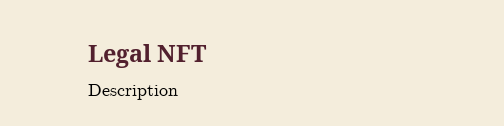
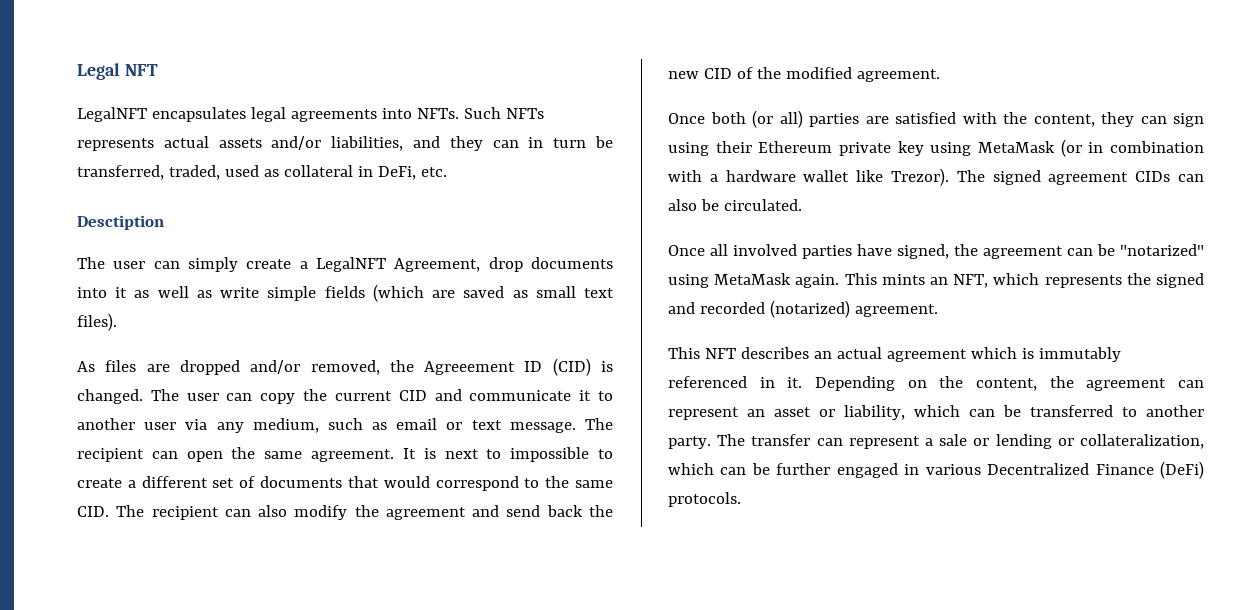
[88,84,178,100] Description -> [77,107,544,122] [77,136,614,151] [77,165,447,180] [77,215,164,230] [77,257,613,272] [77,284,614,302] [77,313,117,331] [77,358,613,376] [77,389,613,404] [77,418,613,433] [77,447,613,462] [77,476,613,491] [77,505,613,520] [668,67,940,82] [668,110,1204,128] [668,139,1204,157] [668,168,1204,186] [668,199,802,211] [668,244,1204,259] [668,273,1204,288] [668,300,938,318] [668,347,1121,362] [668,376,1204,391] [668,405,1204,420] [668,434,1204,449] [668,461,1204,479] [668,492,741,507] LegalNFT encapsulates legal agreements into NFTs. Such NFTs represents actual assets and/or liabilities, and they can in turn be transferred, traded, used as collateral in DeFi, etc. // Desctiption // The user can simply create a LegalNFT Agreement, drop documents into it as well as write simple fields (which are saved as small text files). // As files are dropped and/or removed, the Agreeement ID (CID) is changed. The user can copy the current CID and communicate it to another user via any medium, such as email or text message. The recipient can open the same agreement. It is next to impossible to create a different set of documents that would correspond to the same CID. The recipient can also modify the agreement and send back the new CID of the modified agreement. // Once both (or all) parties are satisfied with the content, they can sign using their Ethereum private key using MetaMask (or in combination with a hardware wallet like Trezor). The signed agreement CIDs can also be circulated. // Once all involved parties have signed, the agreement can be "notarized" using MetaMask again. This mints an NFT, which represents the signed and recorded (notarized) agreement. // This NFT describes an actual agreement which is immutably referenced in it. Depending on the content, the agreement can represent an asset or liability, which can be transferred to another party. The transfer can represent a sale or lending or collateralization, which can be further engaged in various Decentralized Finance (DeFi) protocols.

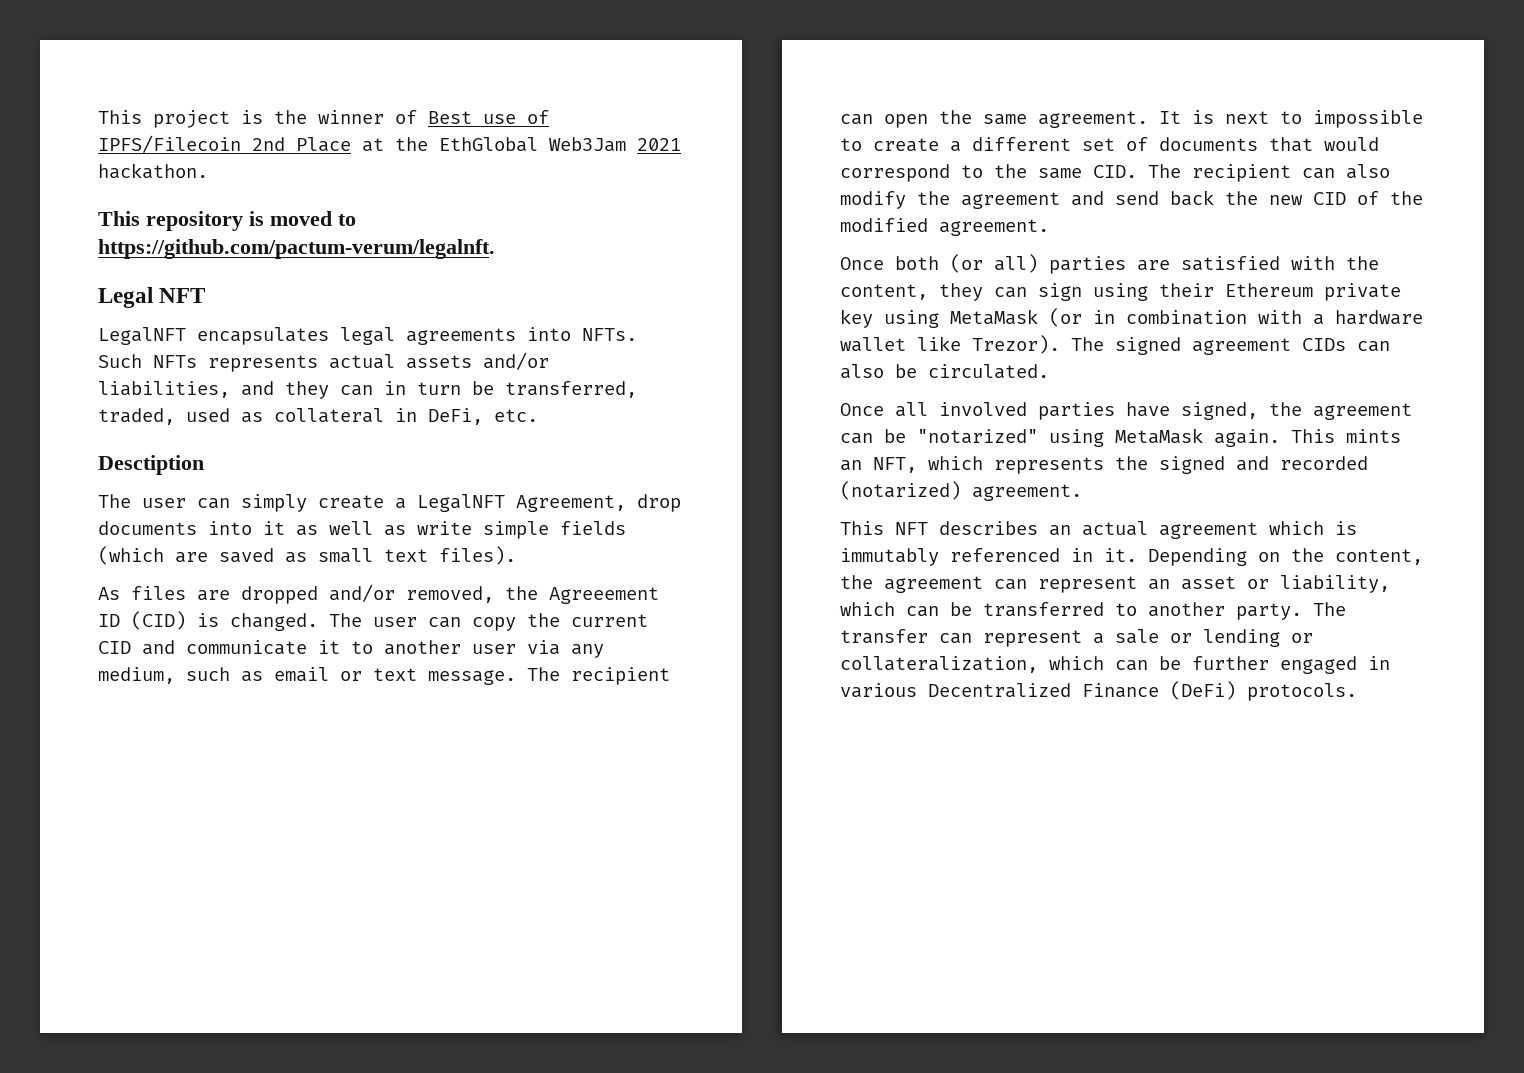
(77, 71) none -> [98,110,549,128] [98,135,681,153] [98,163,208,179] [98,211,356,231] [98,239,495,259] This project is the winner of Best use of IPFS/Filecoin 2nd Place at the EthGlobal Web3Jam 2021 hackathon. // This repository is moved to https://github.com/pactum-verum/legalnft. //

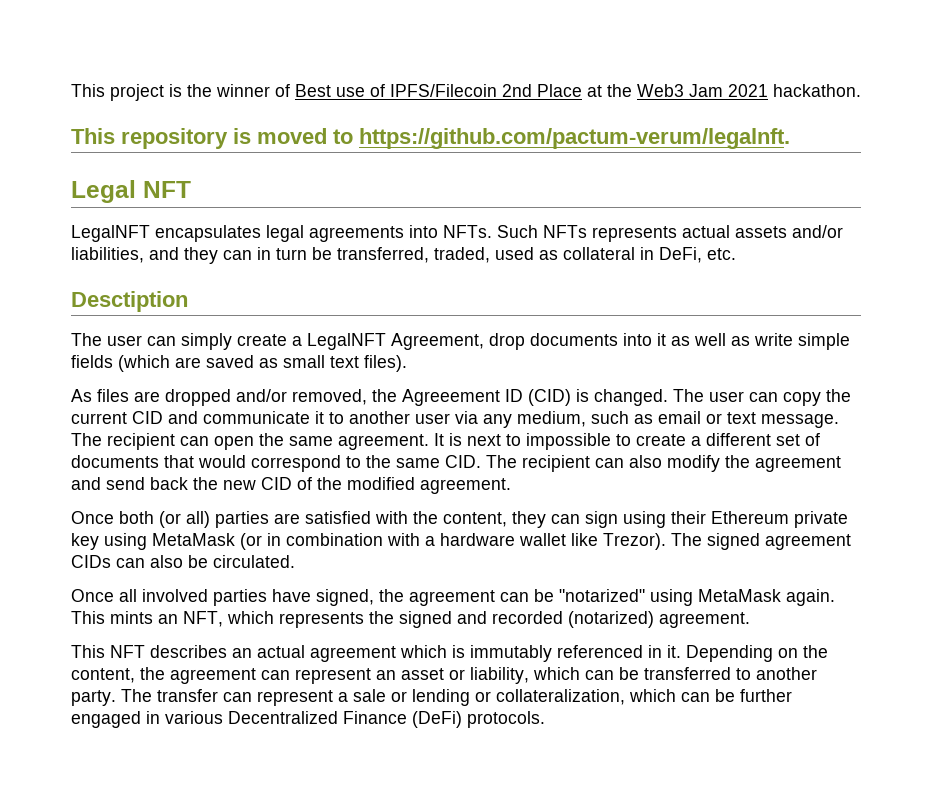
[439,137,626,152] EthGlobal Web3Jam -> [637,84,723,97] Web3 Jam

